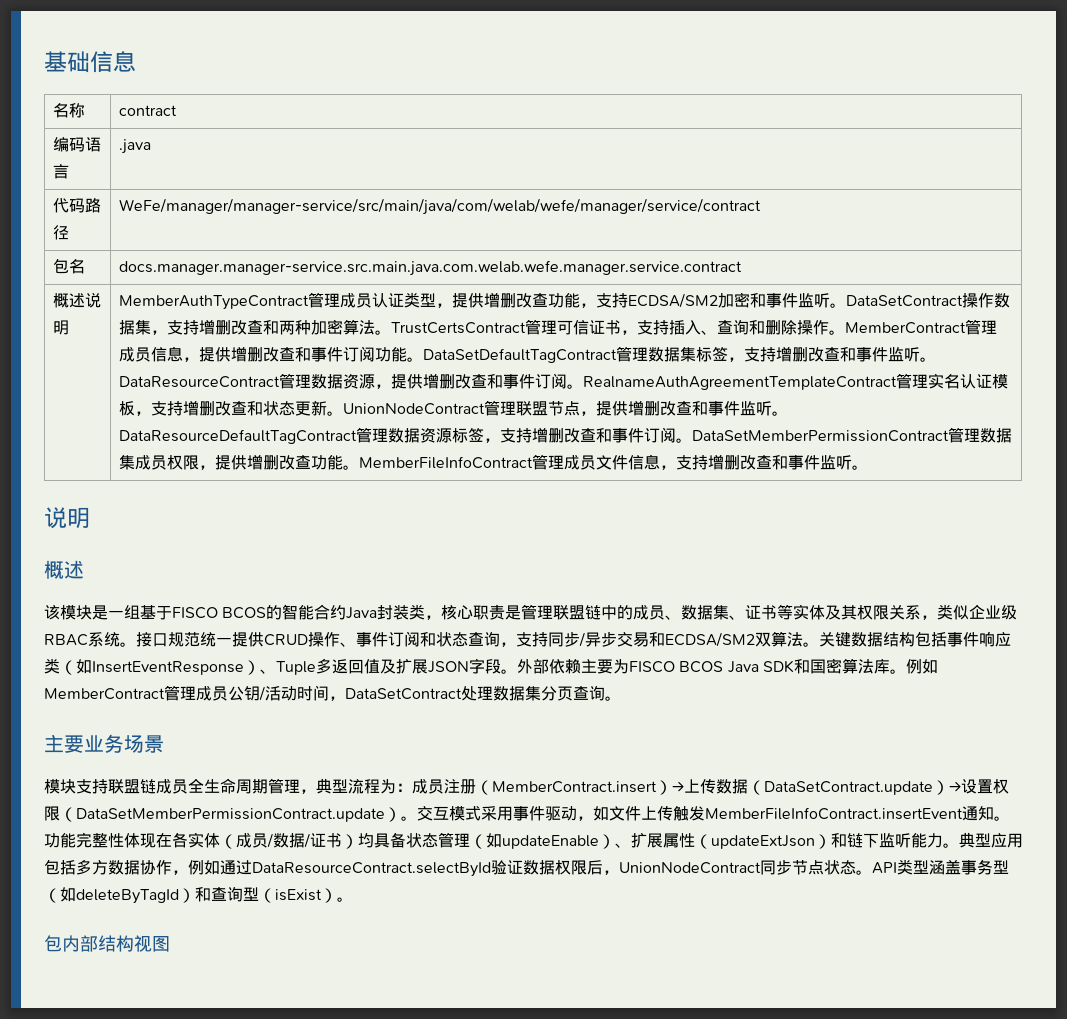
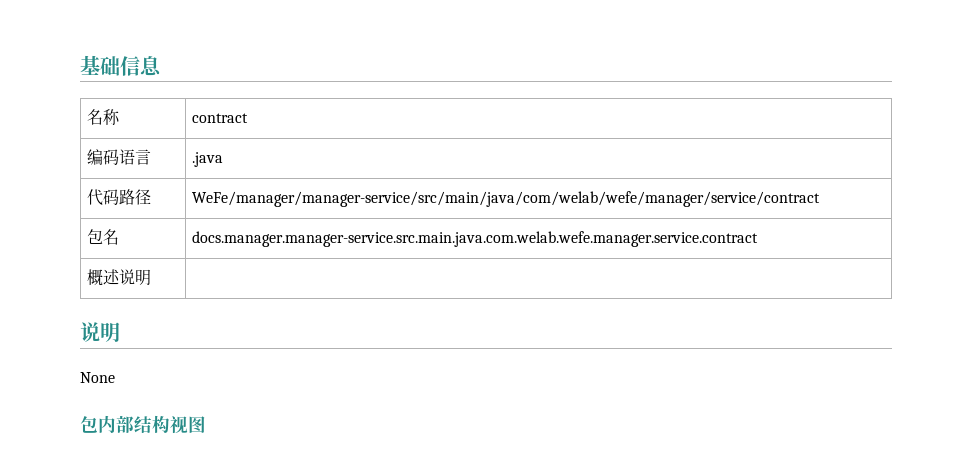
[119,292,1011,310] [119,319,998,335] [119,346,937,363] [119,373,1009,390] [119,400,789,416] [119,427,1013,444] [119,454,869,470] [44,507,90,529] [44,560,84,579] [44,604,1018,620] [44,631,1011,647] [44,658,938,675] [44,685,621,701] [44,734,164,753] [44,778,1009,795] [44,806,1010,822] [44,832,1023,849] [44,859,1009,877] [44,886,353,904] MemberAuthTypeContract管理成员认证类型，提供增删改查功能，支持ECDSA/SM2加密和事件监听。DataSetContract操作数据集，支持增删改查和两种加密算法。TrustCertsContract管理可信证书，支持插入、查询和删除操作。MemberContract管理成员信息，提供增删改查和事件订阅功能。DataSetDefaultTagContract管理数据集标签，支持增删改查和事件监听。DataResourceContract管理数据资源，提供增删改查和事件订阅。RealnameAuthAgreementTemplateContract管理实名认证模板，支持增删改查和状态更新。UnionNodeContract管理联盟节点，提供增删改查和事件监听。DataResourceDefaultTagContract管理数据资源标签，支持增删改查和事件订阅。DataSetMemberPermissionContract管理数据集成员权限，提供增删改查功能。MemberFileInfoContract管理成员文件信息，支持增删改查和事件监听。 // 说明 // 概述 // 该模块是一组基于FISCO BCOS的智能合约Java封装类，核心职责是管理联盟链中的成员、数据集、证书等实体及其权限关系，类似企业级RBAC系统。接口规范统一提供CRUD操作、事件订阅和状态查询，支持同步/异步交易和ECDSA/SM2双算法。关键数据结构包括事件响应类（如InsertEventResponse）、Tuple多返回值及扩展JSON字段。外部依赖主要为FISCO BCOS Java SDK和国密算法库。例如MemberContract管理成员公钥/活动时间，DataSetContract处理数据集分页查询。 // 主要业务场景 // 模块支持联盟链成员全生命周期管理，典型流程为：成员注册（MemberContract.insert）→上传数据（DataSetContract.update）→设置权限（DataSetMemberPermissionContract.update）。交互模式采用事件驱动，如文件上传触发MemberFileInfoContract.insertEvent通知。功能完整性体现在各实体（成员/数据/证书）均具备状态管理（如updateEnable）、扩展属性（updateExtJson）和链下监听能力。典型应用包括多方数据协作，例如通过DataResourceContract.selectById验证数据权限后，UnionNodeContract同步节点状态。API类型涵盖事务型（如deleteByTagId）和查询型（isExist）。 -> [80,322,120,342] [80,372,115,383] // 说明 // None

